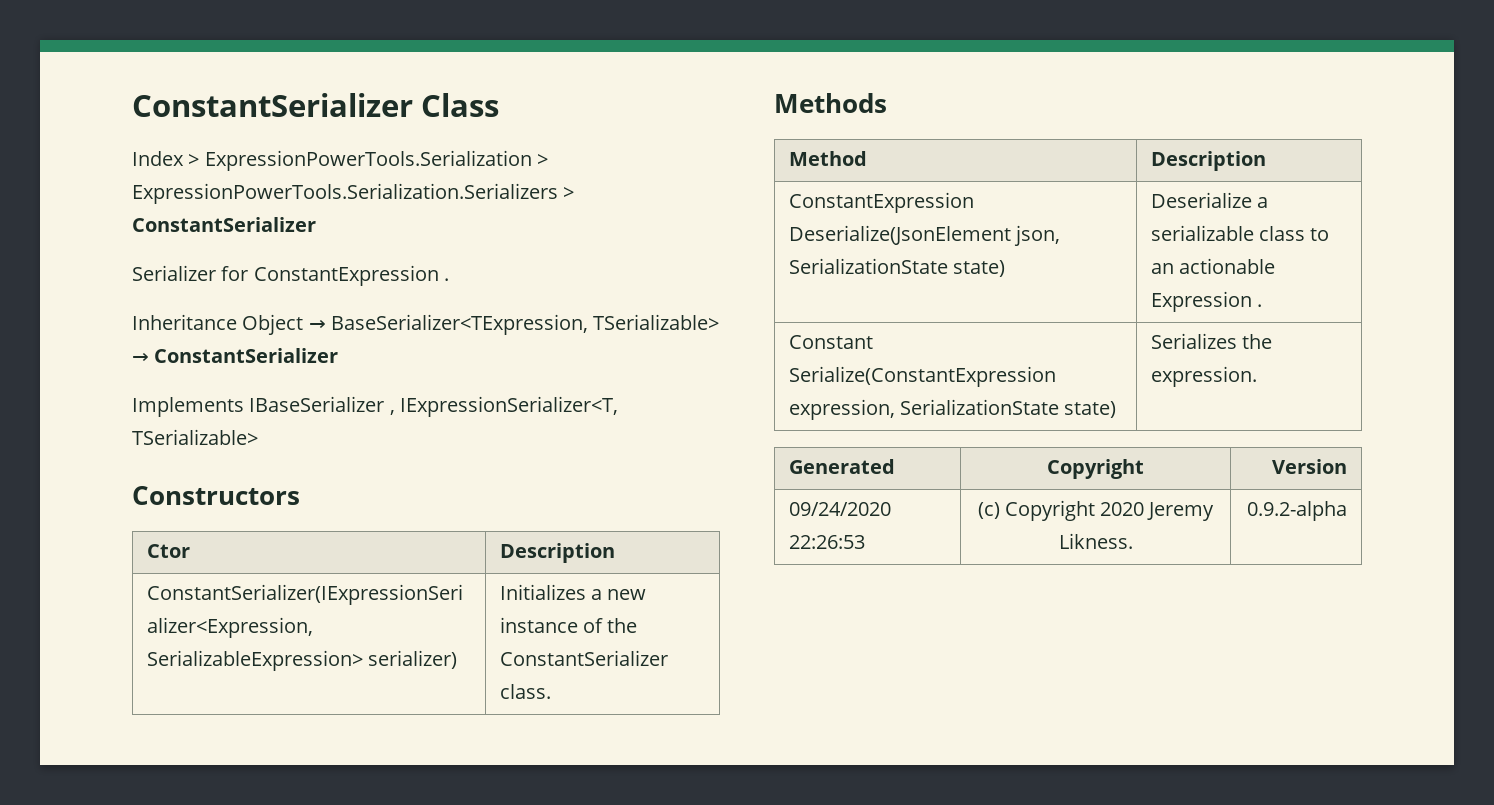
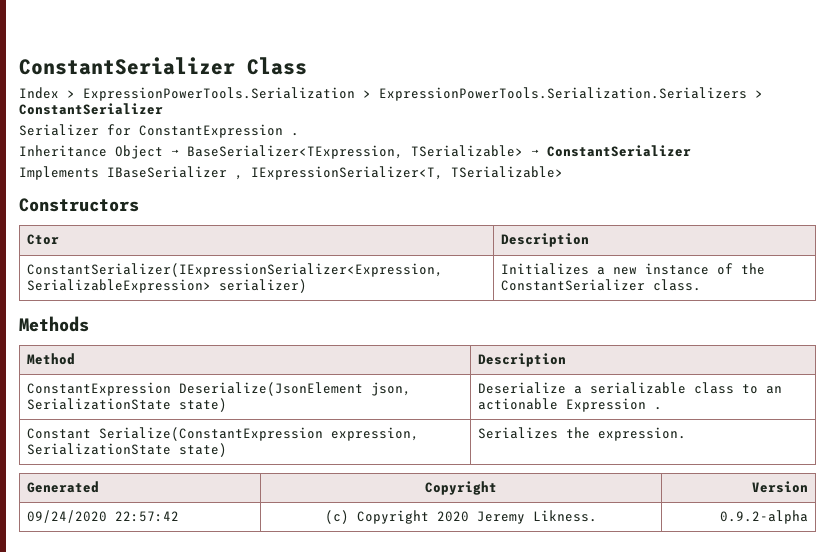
[788,535,865,549] 22:26:53 -> [115,511,180,522] 22:57:42

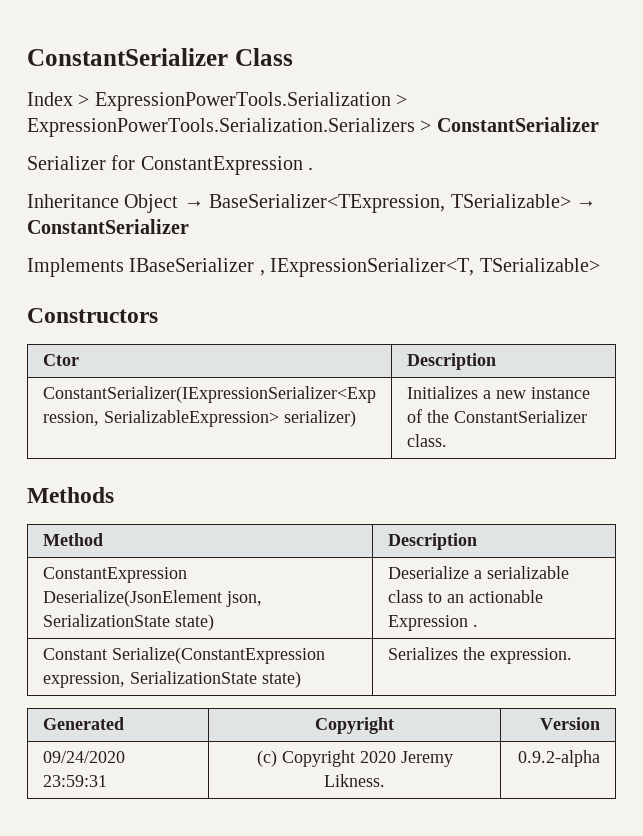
[115,511,180,522] 22:57:42 -> [42,775,107,787] 23:59:31

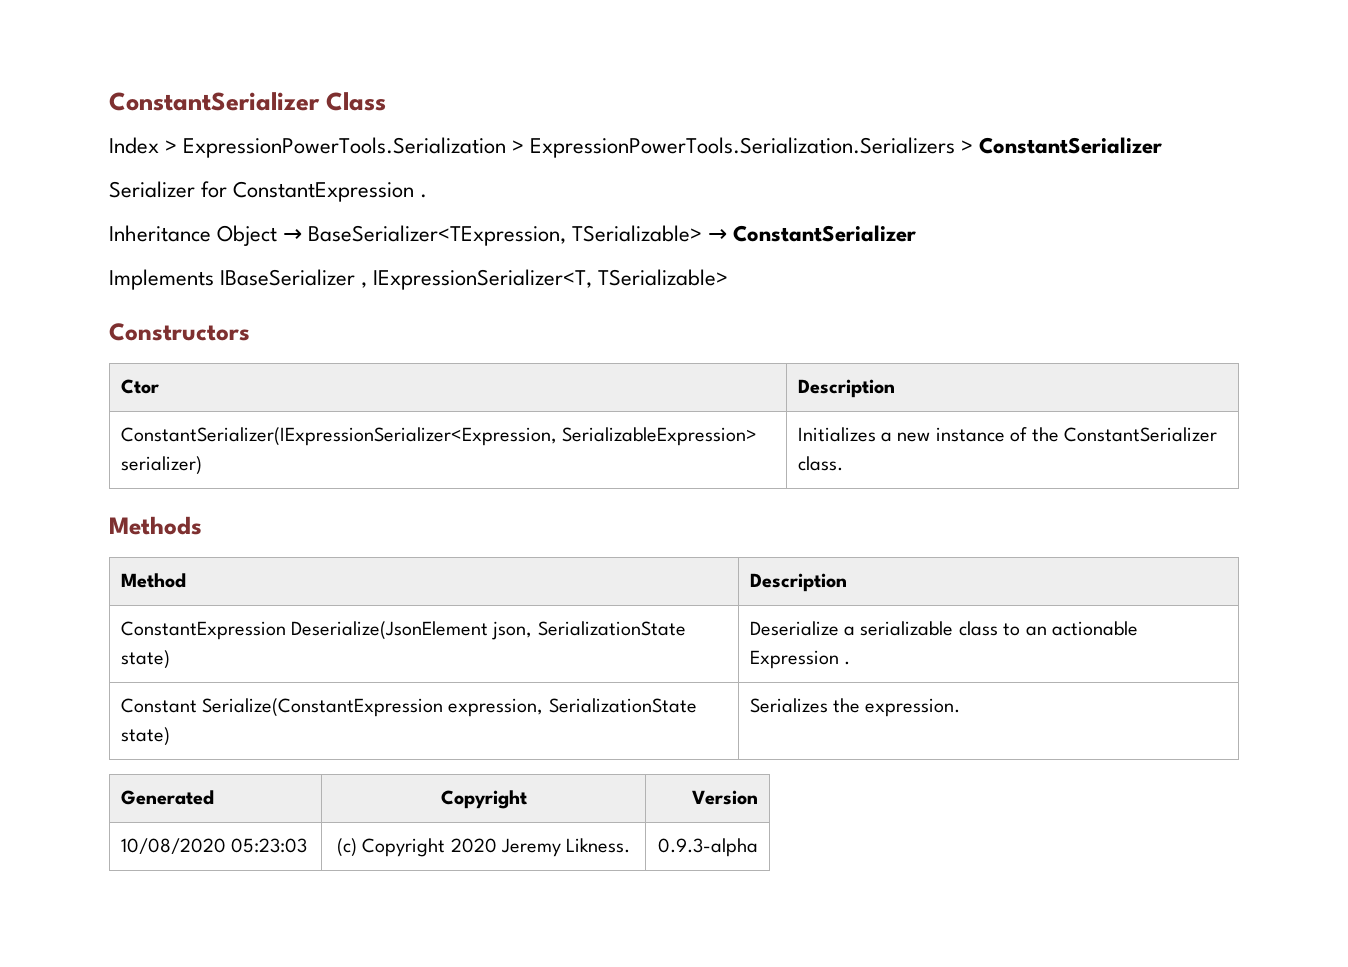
[42,751,125,763] [42,775,107,787] 09/24/2020 23:59:31 -> [120,838,307,854] 10/08/2020 05:23:03
[518,750,601,767] 0.9.2-alpha -> [658,838,759,857] 0.9.3-alpha

